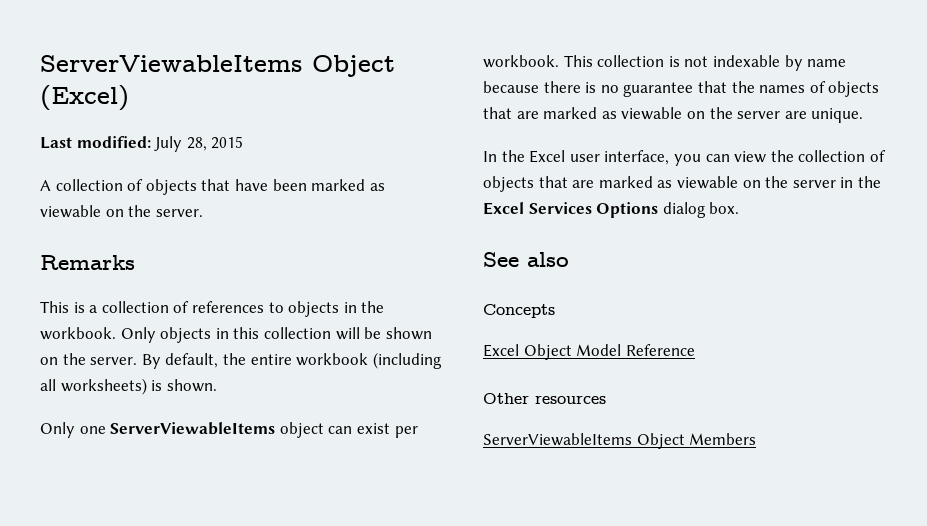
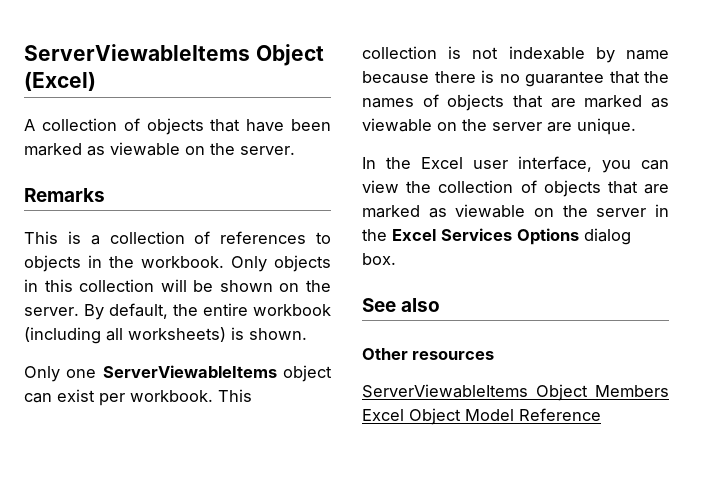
[40,136,244,152] // Last modified: July 28, 2015 -> (96, 81) none
[483,304,555,318] [483,344,695,360] // Concepts // Excel Object Model Reference -> (441, 305) none
(757, 439) none -> [362,408,601,425] Excel Object Model Reference

